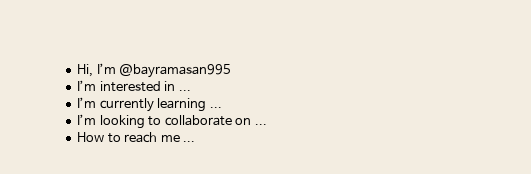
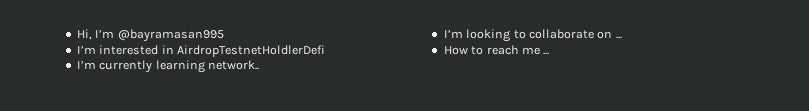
[178,90,191,91] ... -> [176,45,325,57] AirdropTestnetHoldlerDefi
[209,107,222,108] ... -> [207,60,259,70] network..

